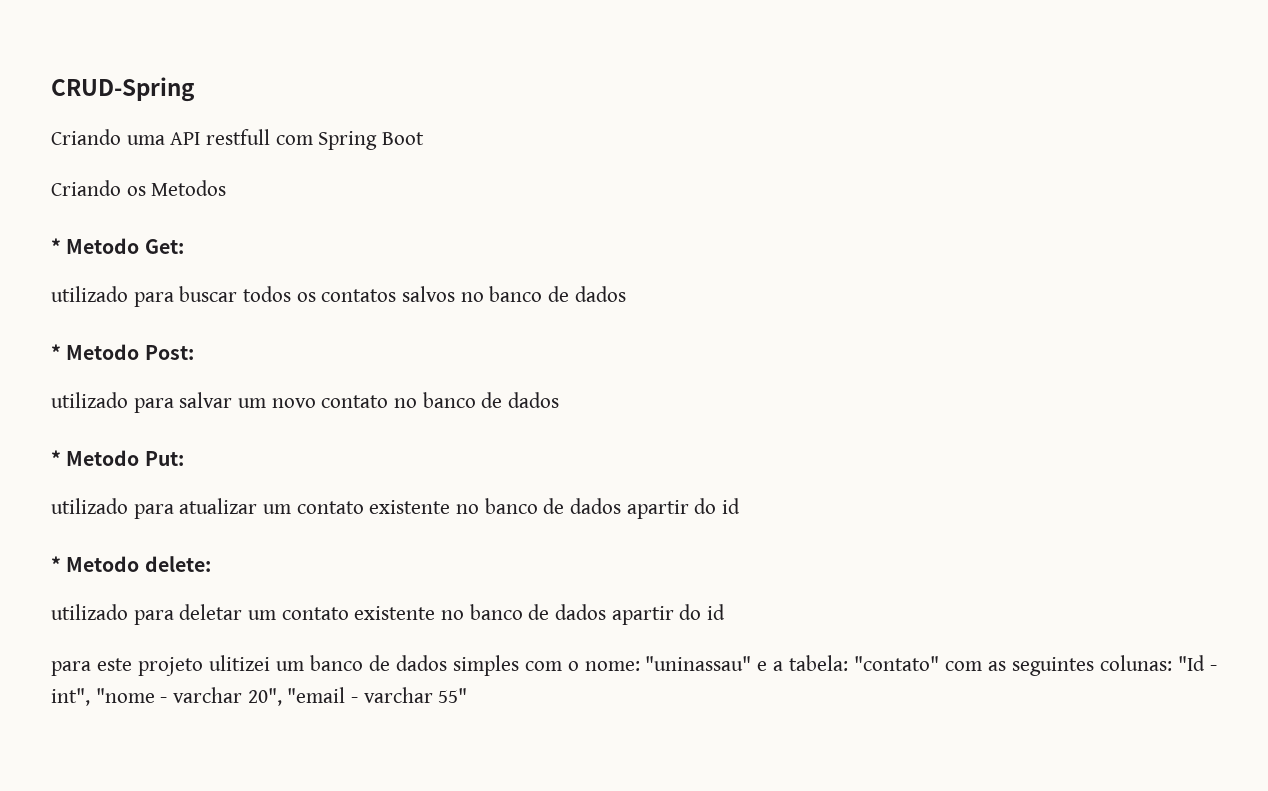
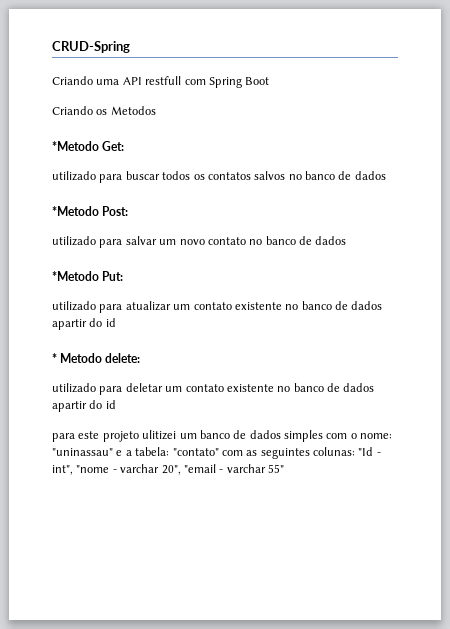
[51,238,140,254] * Metodo -> [52,141,99,151] *Metodo
[51,344,140,360] * Metodo -> [52,206,99,216] *Metodo
[51,450,140,466] * Metodo -> [52,271,99,281] *Metodo

